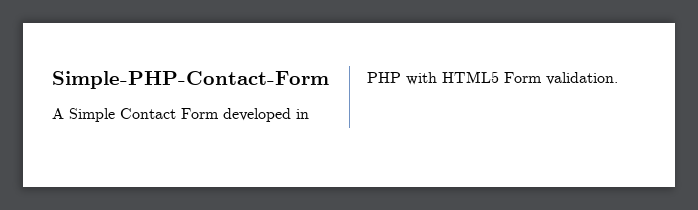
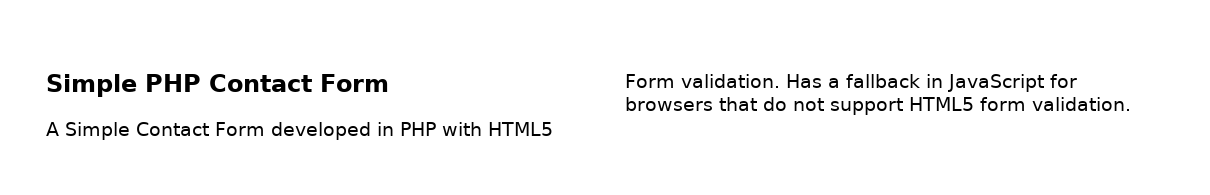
[52,71,329,89] Simple-PHP-Contact-Form -> [46,74,389,97] Simple PHP Contact Form
(618, 78) none -> [785,74,1077,92] [625,97,1131,115] Has a fallback in JavaScript for browsers that do not support HTML5 form validation.

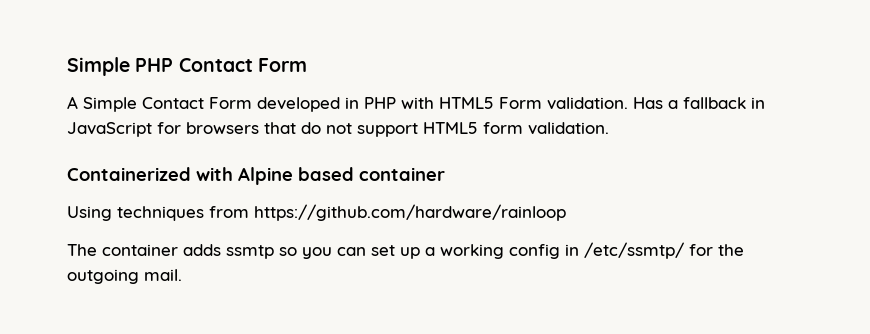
(1131, 104) none -> [67,167,445,185] [67,204,566,221] [67,242,744,259] [67,269,182,284] // Containerized with Alpine based container // Using techniques from https://github.com/hardware/rainloop // The container adds ssmtp so you can set up a working config in /etc/ssmtp/ for the outgoing mail.

